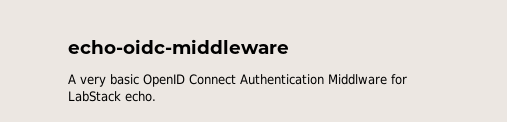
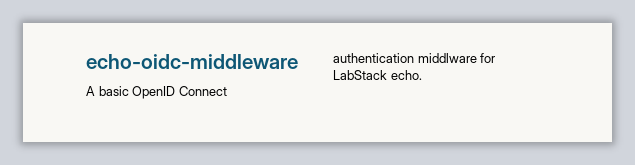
[80,76,106,87] very -> (95, 91) none
[240,74,387,85] Authentication Middlware -> [333,53,477,63] authentication middlware

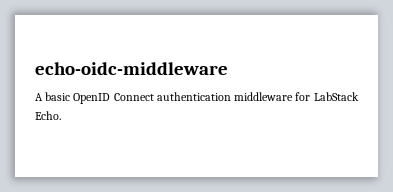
[417,53,477,63] middlware -> [234,92,294,101] middleware
[390,70,422,80] echo. -> [35,111,61,120] Echo.

